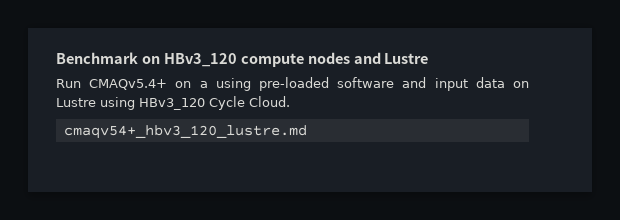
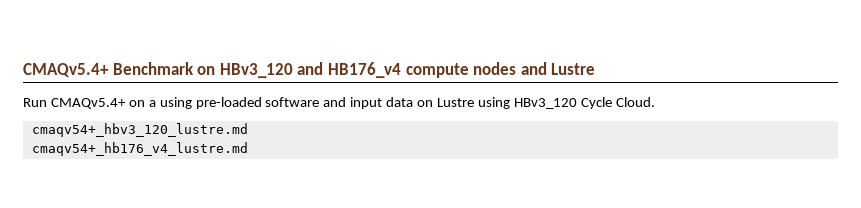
(56, 58) none -> [23,63,109,77] CMAQv5.4+
(237, 60) none -> [297,62,401,78] and HB176_v4
(307, 132) none -> [31,142,248,156] // cmaqv54+_hb176_v4_lustre.md

